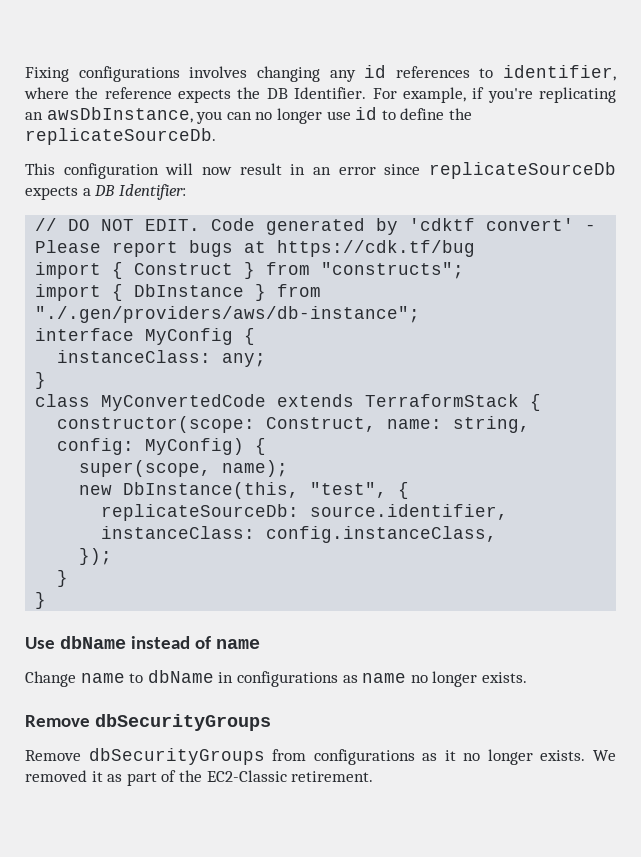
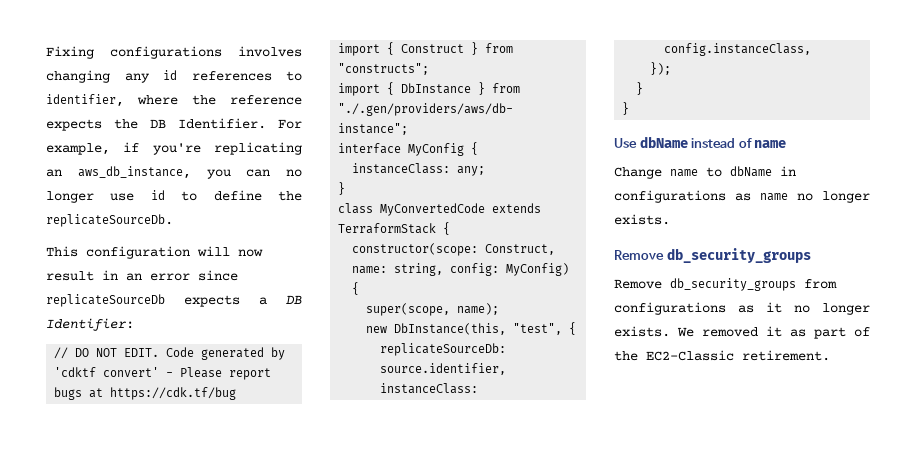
[46,107,193,123] awsDbInstance, -> [77,166,191,179] aws_db_instance,
[94,714,271,731] [25,748,265,765] dbSecurityGroups // Remove dbSecurityGroups -> [666,248,811,263] [614,278,796,291] db_security_groups // Remove db_security_groups

